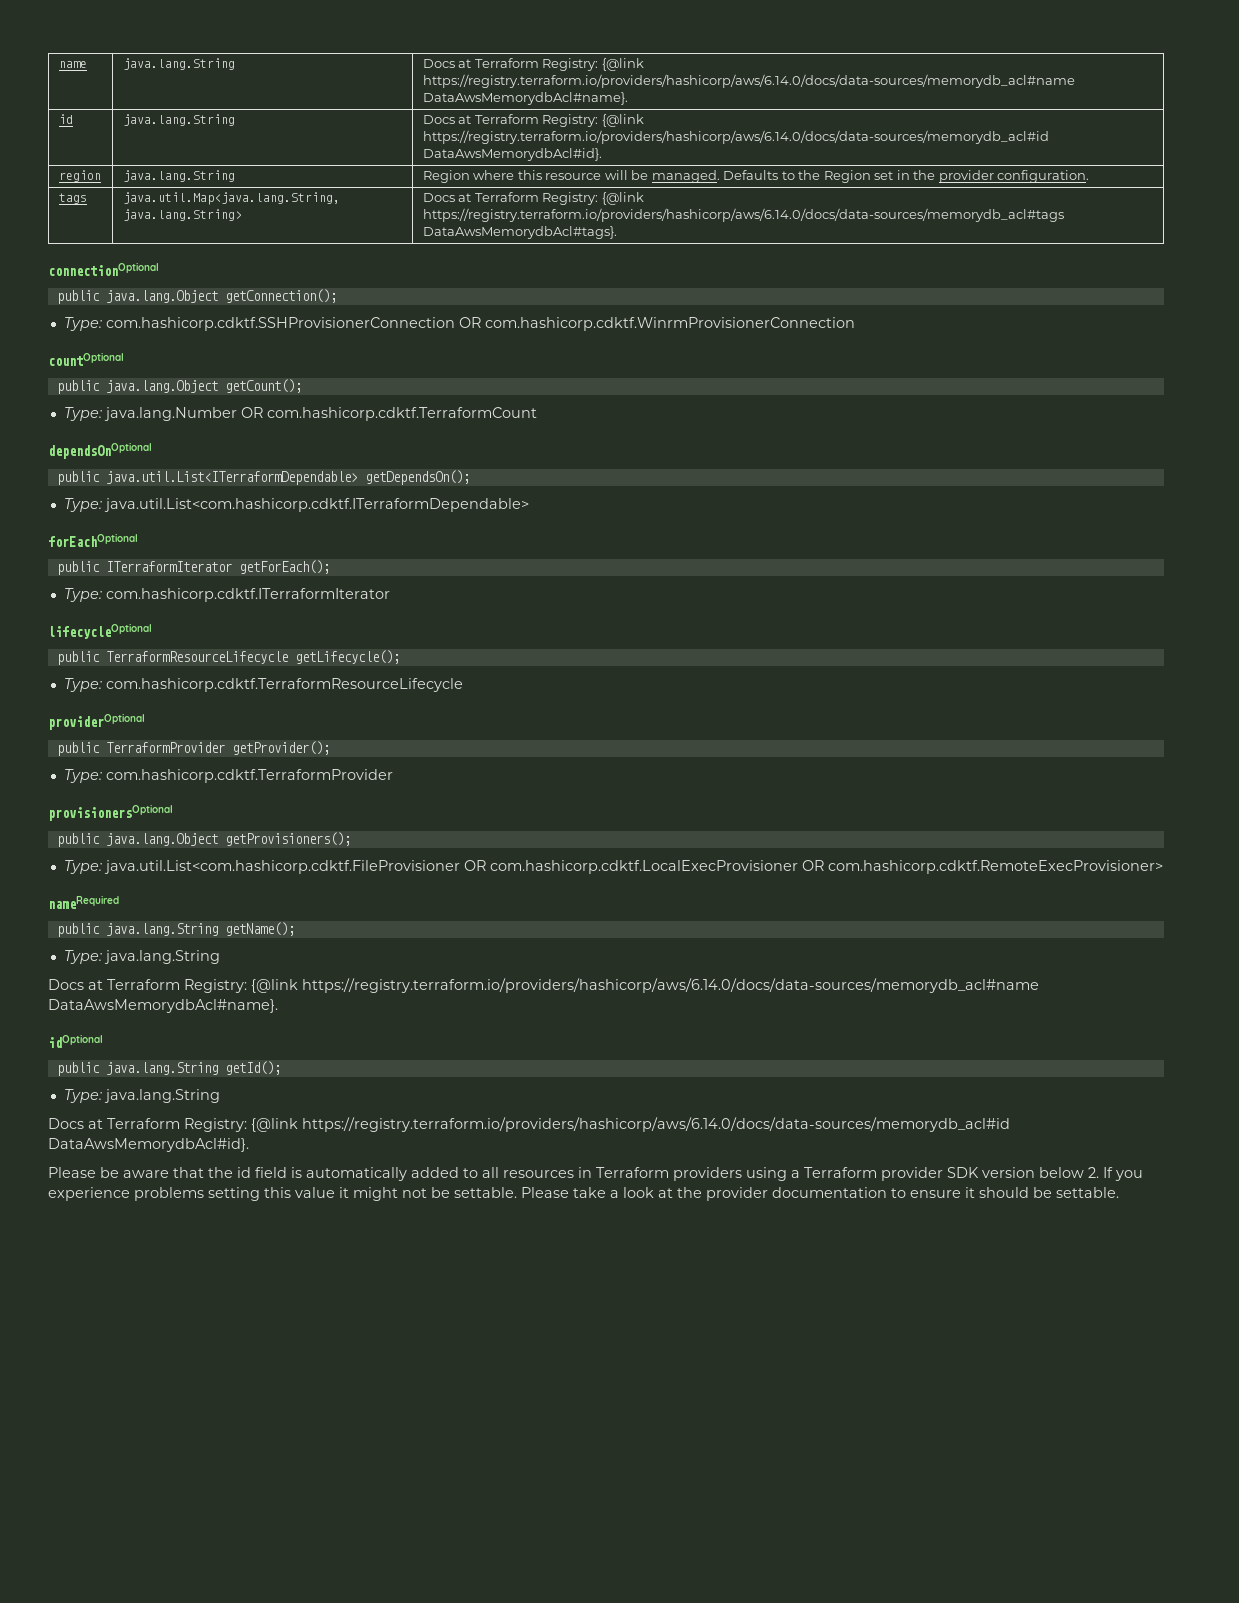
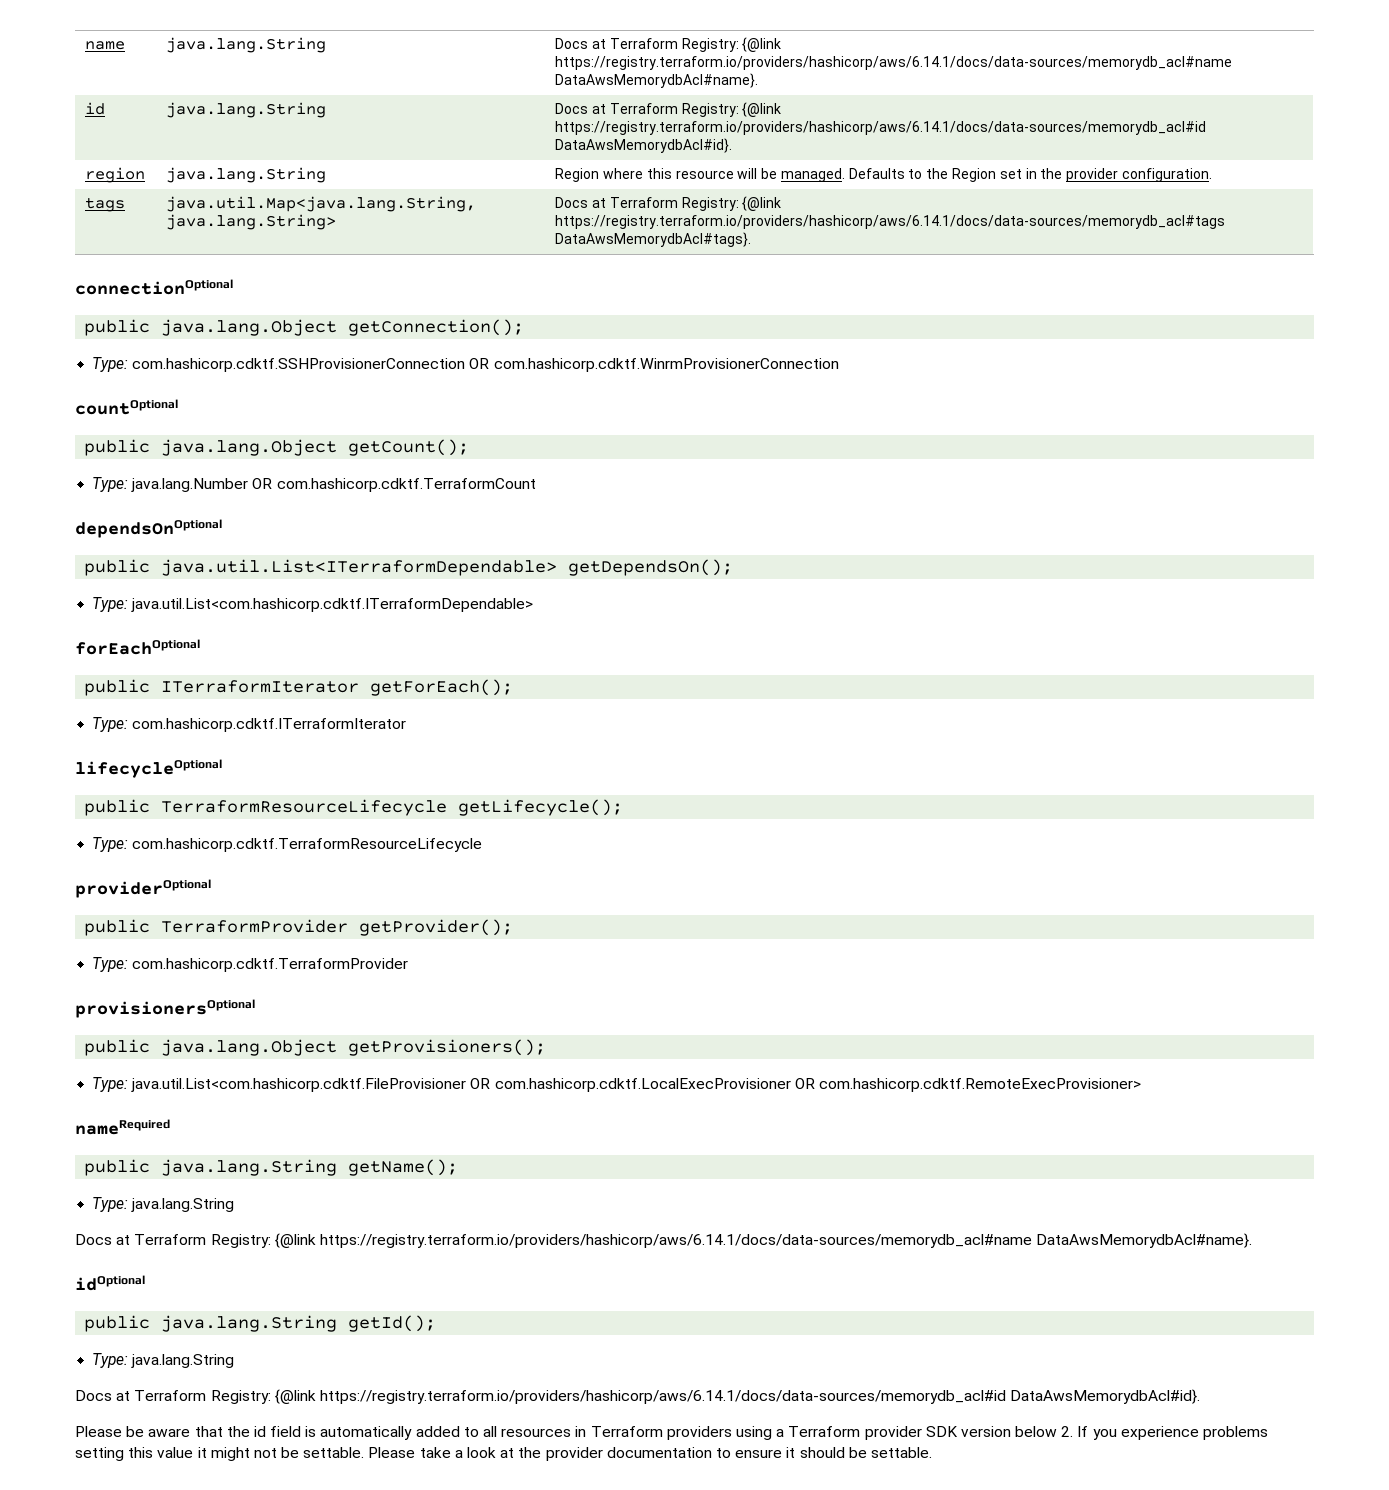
[422,74,1075,88] https://registry.terraform.io/providers/hashicorp/aws/6.14.0/docs/data-sources/memorydb_acl#name -> [555,56,1233,70] https://registry.terraform.io/providers/hashicorp/aws/6.14.1/docs/data-sources/memorydb_acl#name
[422,130,1049,144] https://registry.terraform.io/providers/hashicorp/aws/6.14.0/docs/data-sources/memorydb_acl#id -> [555,121,1207,135] https://registry.terraform.io/providers/hashicorp/aws/6.14.1/docs/data-sources/memorydb_acl#id
[422,208,1064,222] https://registry.terraform.io/providers/hashicorp/aws/6.14.0/docs/data-sources/memorydb_acl#tags -> [555,215,1226,229] https://registry.terraform.io/providers/hashicorp/aws/6.14.1/docs/data-sources/memorydb_acl#tags
[302,978,1039,993] https://registry.terraform.io/providers/hashicorp/aws/6.14.0/docs/data-sources/memorydb_acl#name -> [319,1234,1032,1248] https://registry.terraform.io/providers/hashicorp/aws/6.14.1/docs/data-sources/memorydb_acl#name
[302,1117,1010,1132] https://registry.terraform.io/providers/hashicorp/aws/6.14.0/docs/data-sources/memorydb_acl#id -> [319,1390,1006,1404] https://registry.terraform.io/providers/hashicorp/aws/6.14.1/docs/data-sources/memorydb_acl#id

